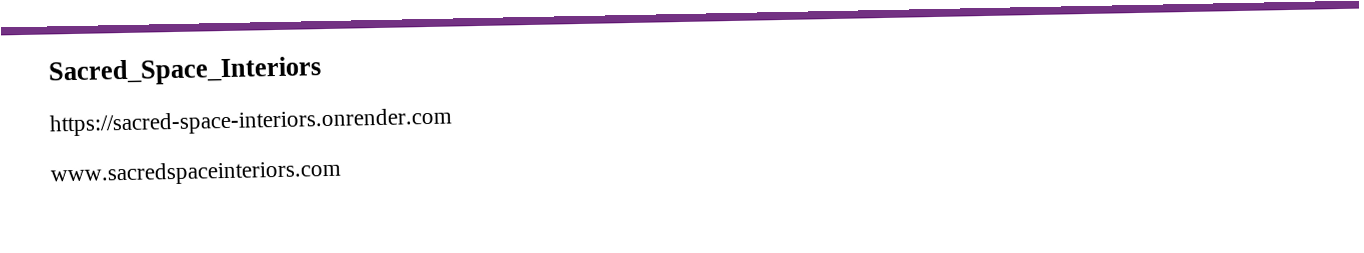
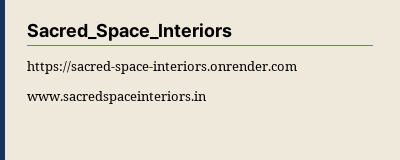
[50,159,342,187] www.sacredspaceinteriors.com -> [27,91,207,104] www.sacredspaceinteriors.in

